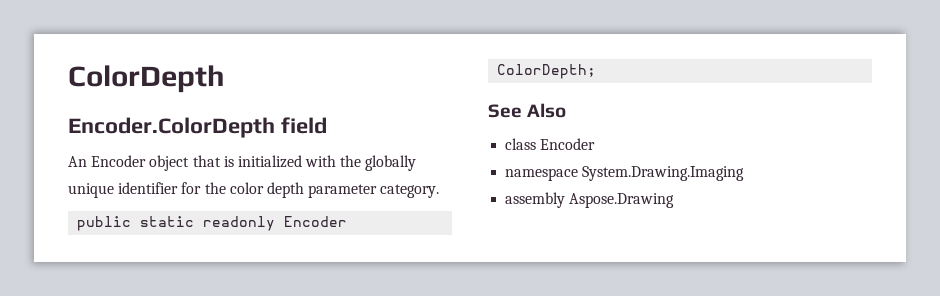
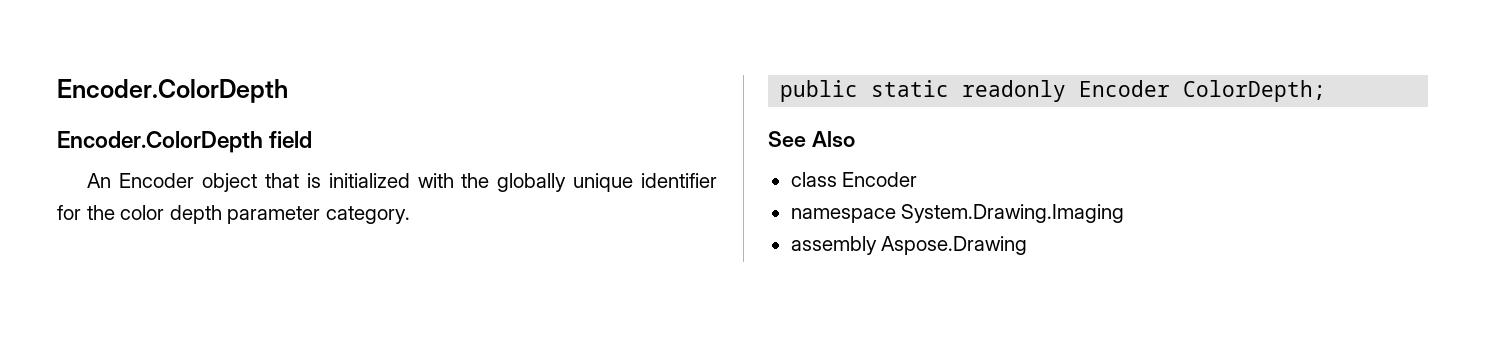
[68,65,225,93] ColorDepth -> [57,79,288,103] Encoder.ColorDepth

